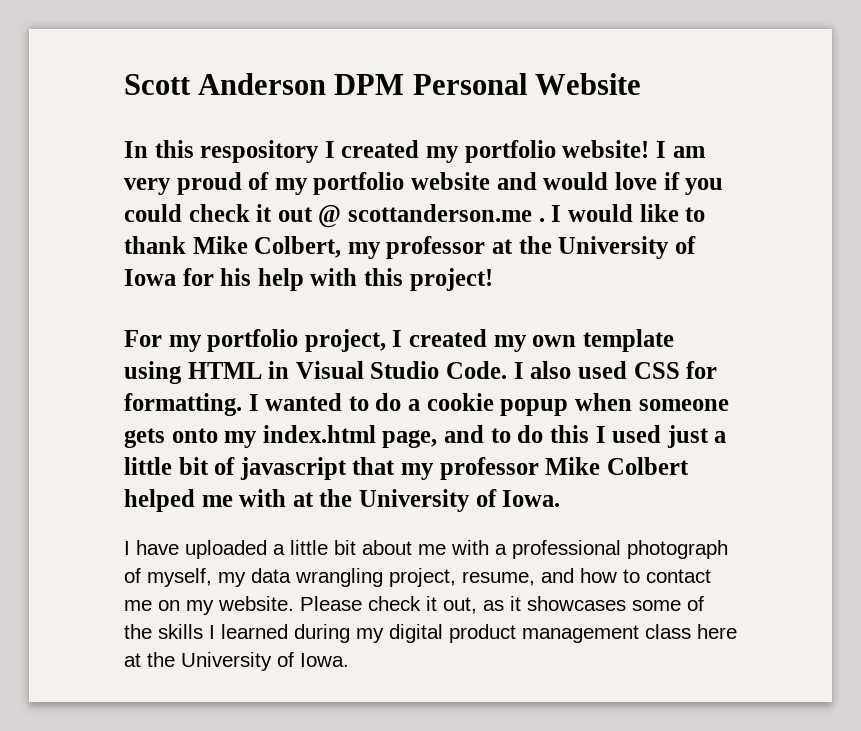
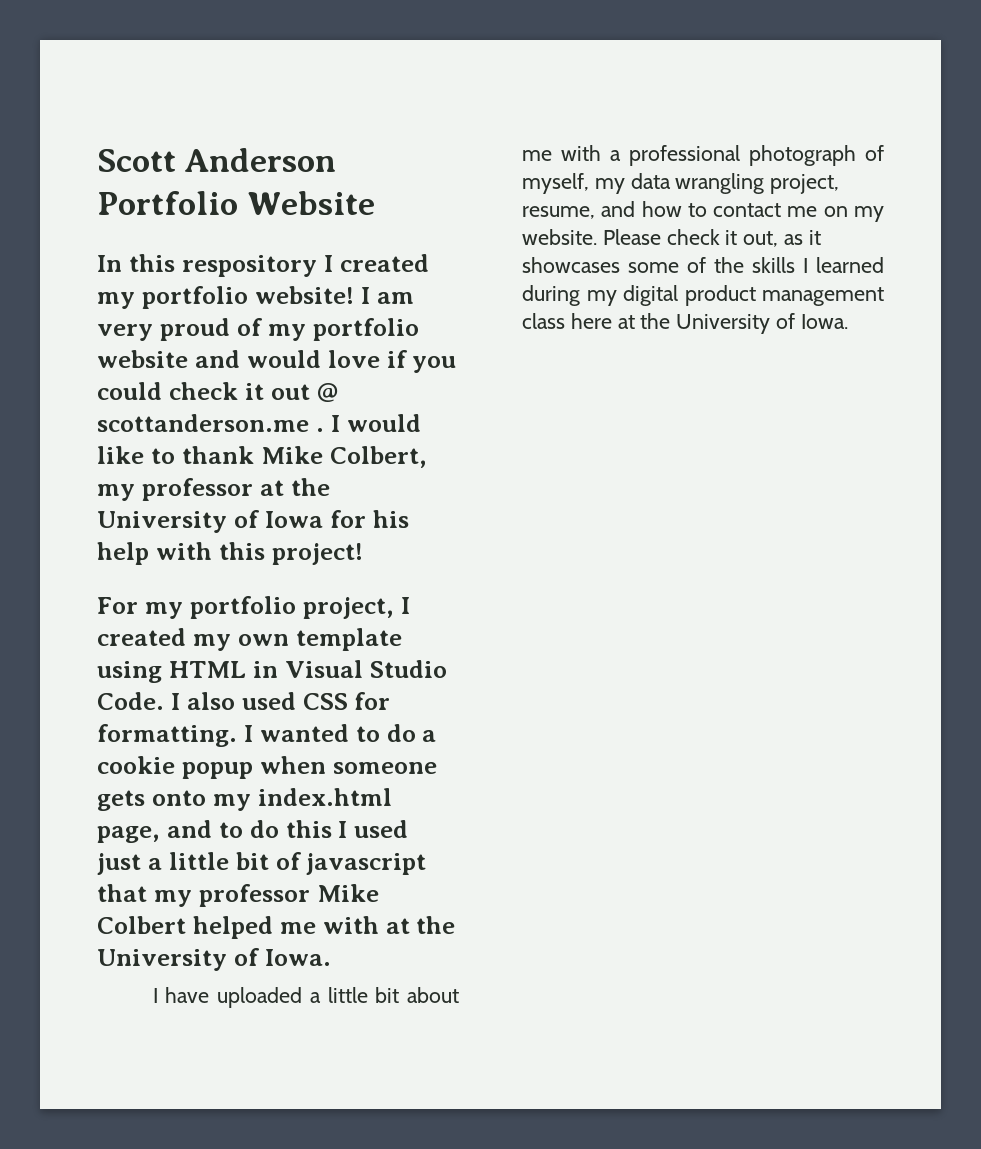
[334,73,527,95] DPM Personal -> [97,191,238,215] Portfolio

